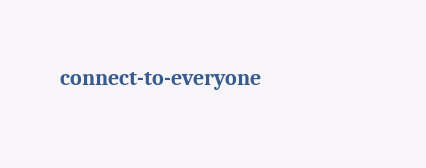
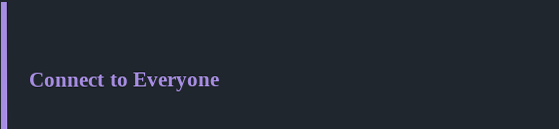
[60,72,261,90] connect-to-everyone -> [29,72,221,92] Connect to Everyone

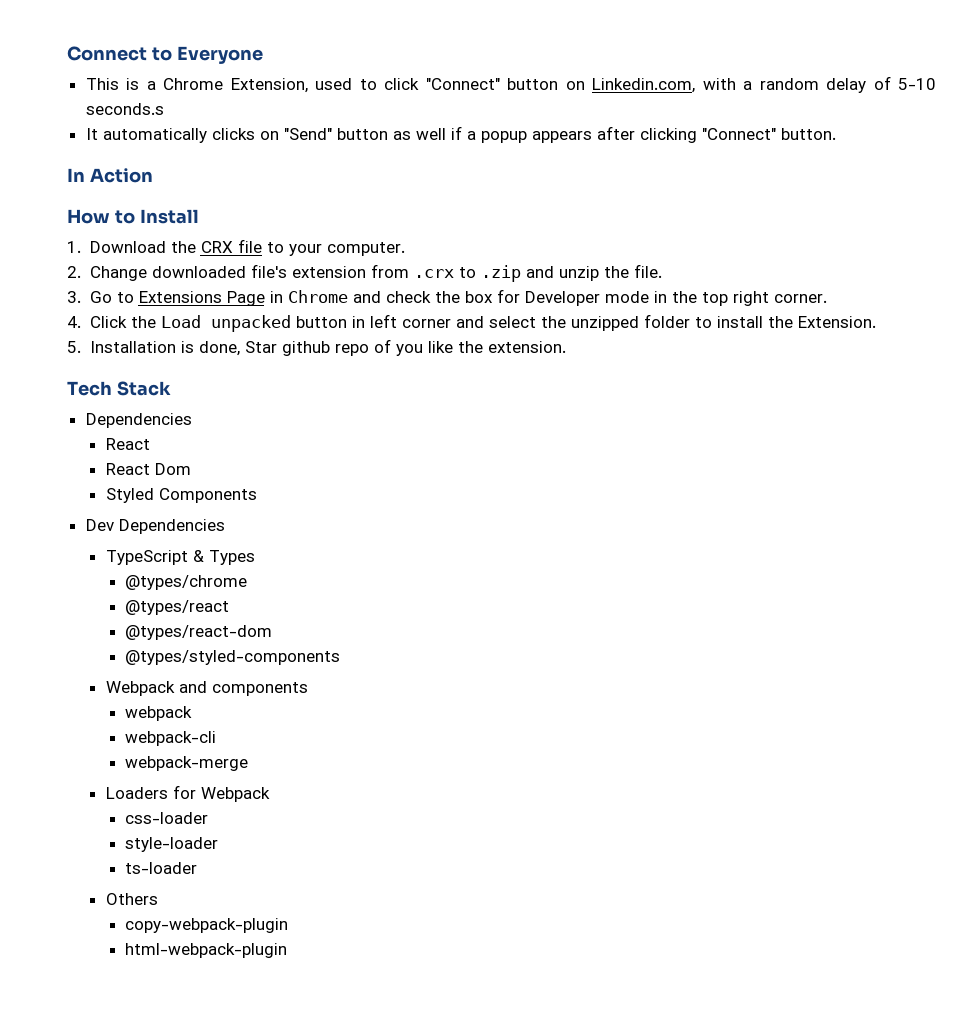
(221, 82) none -> [85,76,937,93] [85,103,164,115] [85,126,836,143] [67,168,153,183] [67,209,199,224] [67,239,405,256] [67,264,662,282] [67,289,827,306] [67,314,876,332] [67,339,566,356] [67,381,171,396] [85,413,192,428] [105,438,150,450] [105,463,191,475] [105,488,257,503] [85,519,225,534] [105,550,255,565] [125,575,248,590] [125,600,230,615] [125,625,273,640] [125,650,341,665] [105,681,308,696] [125,706,193,721] [125,731,217,746] [125,756,249,771] [105,785,270,802] [125,812,209,824] [125,837,219,852] [125,862,198,874] [105,893,158,905] [125,918,289,933] [125,943,288,958] // This is a Chrome Extension, used to click "Connect" button on Linkedin.com, with a random delay of 5-10 seconds.s // It automatically clicks on "Send" button as well if a popup appears after clicking "Connect" button. // In Action // How to Install // 1. Download the CRX file to your computer. // 2. Change downloaded file's extension from .crx to .zip and unzip the file. // 3. Go to Extensions Page in Chrome and check the box for Developer mode in the top right corner. // 4. Click the Load unpacked button in left corner and select the unzipped folder to install the Extension. // 5. Installation is done, Star github repo of you like the extension. // Tech Stack // Dependencies // React // React Dom // Styled Components // Dev Dependencies // TypeScript & Types // @types/chrome // @types/react // @types/react-dom // @types/styled-components // Webpack and components // webpack // webpack-cli // webpack-merge // Loaders for Webpack // css-loader // style-loader // ts-loader // Others // copy-webpack-plugin // html-webpack-plugin

